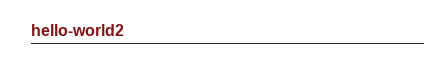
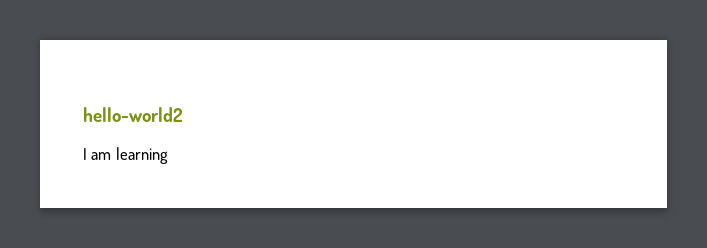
(124, 30) none -> [83,147,168,164] // I am learning

